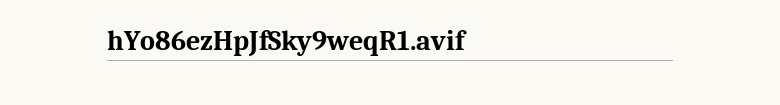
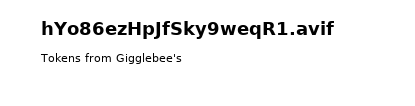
(467, 43) none -> [40,53,182,64] // Tokens from Gigglebee's

